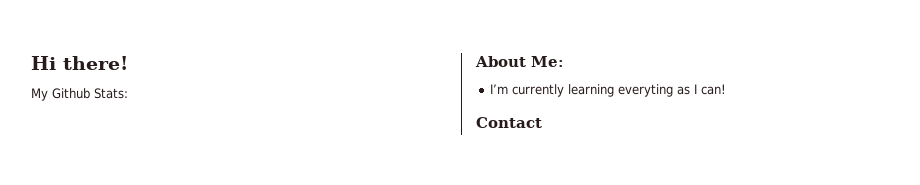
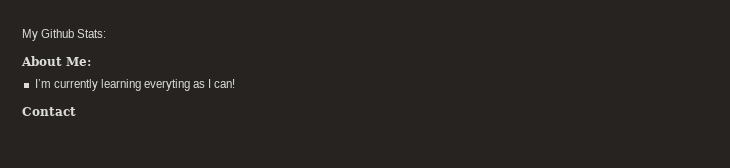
[31,56,128,70] Hi there! // -> (22, 35) none

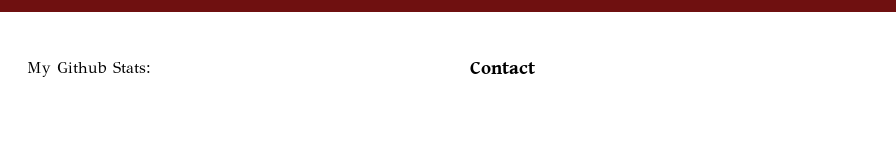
[21,56,91,66] [34,79,236,91] // About Me: // I’m currently learning everyting as I can! -> (151, 67) none

